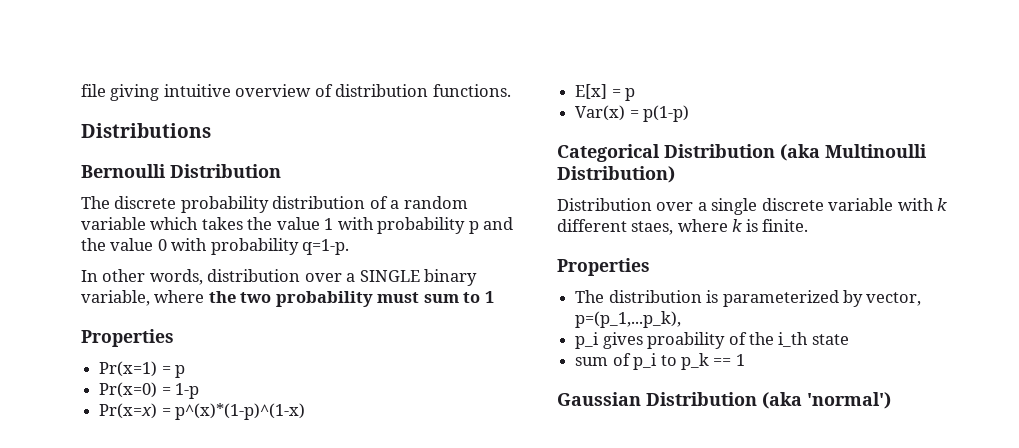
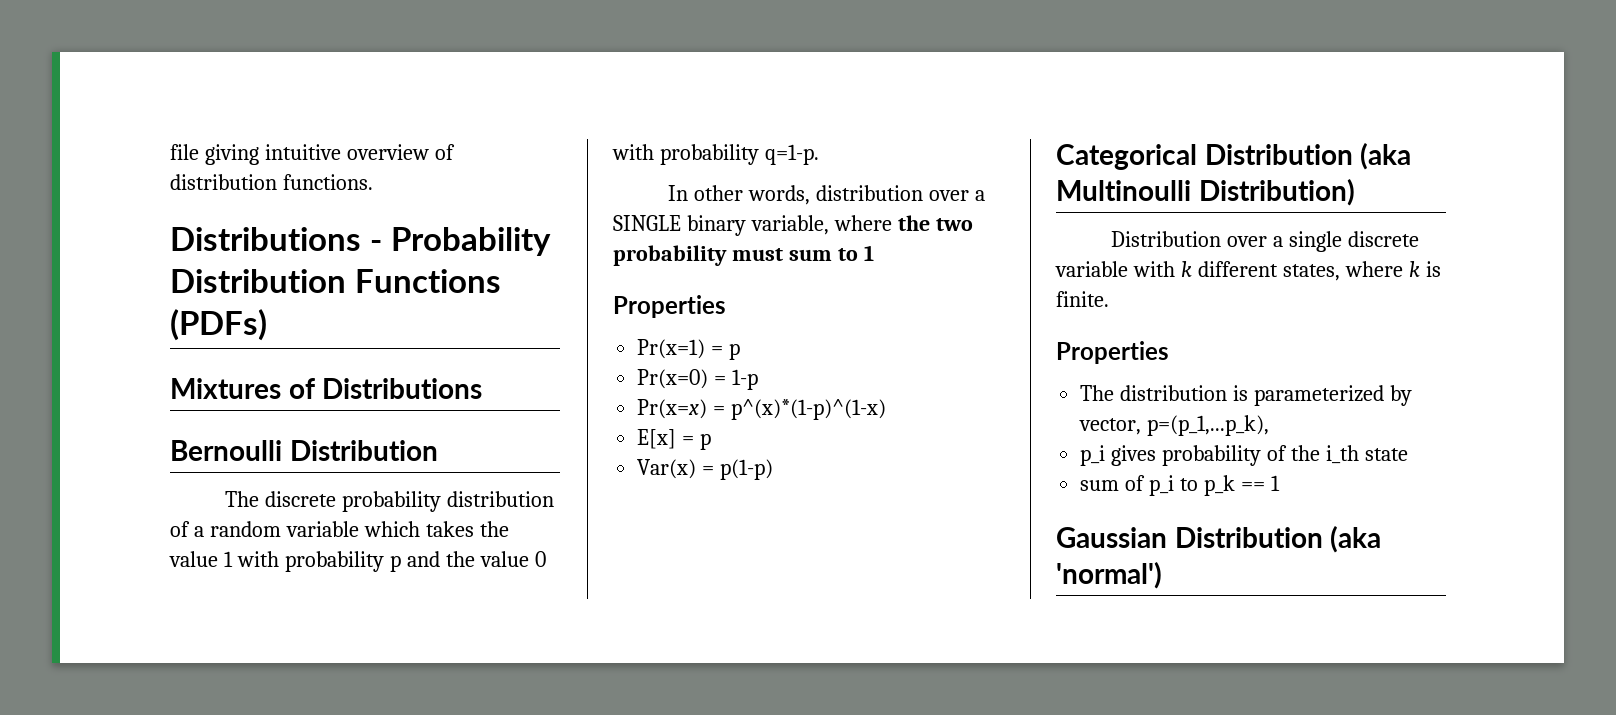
(211, 130) none -> [369,227,551,256] [170,269,501,293] [170,309,267,341] [170,378,483,399] - Probability Distribution Functions (PDFs) // Mixtures of Distributions
[631,221,674,235] staes, -> [1282,264,1340,281] states,
[647,332,726,349] proability -> [1162,445,1262,466] probability

